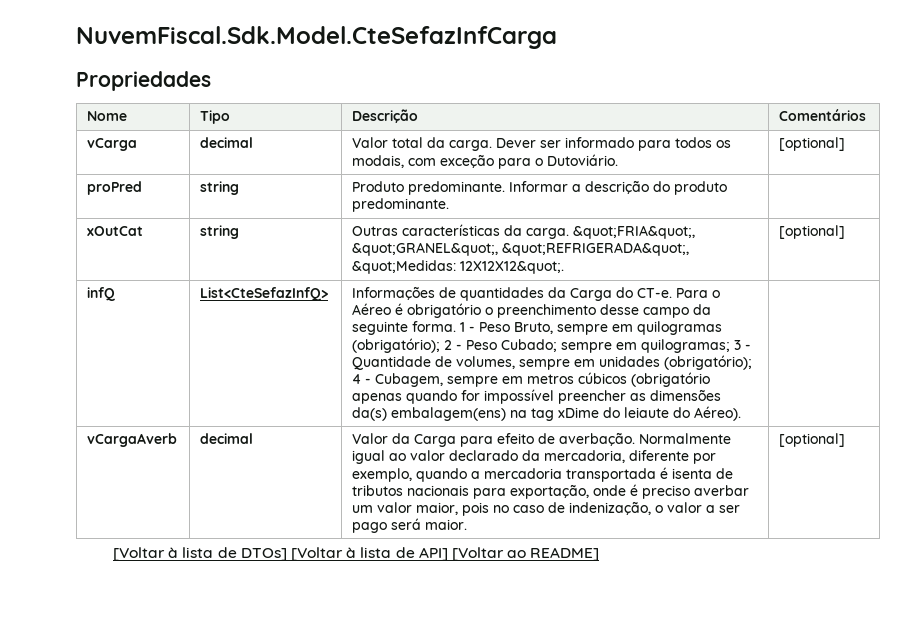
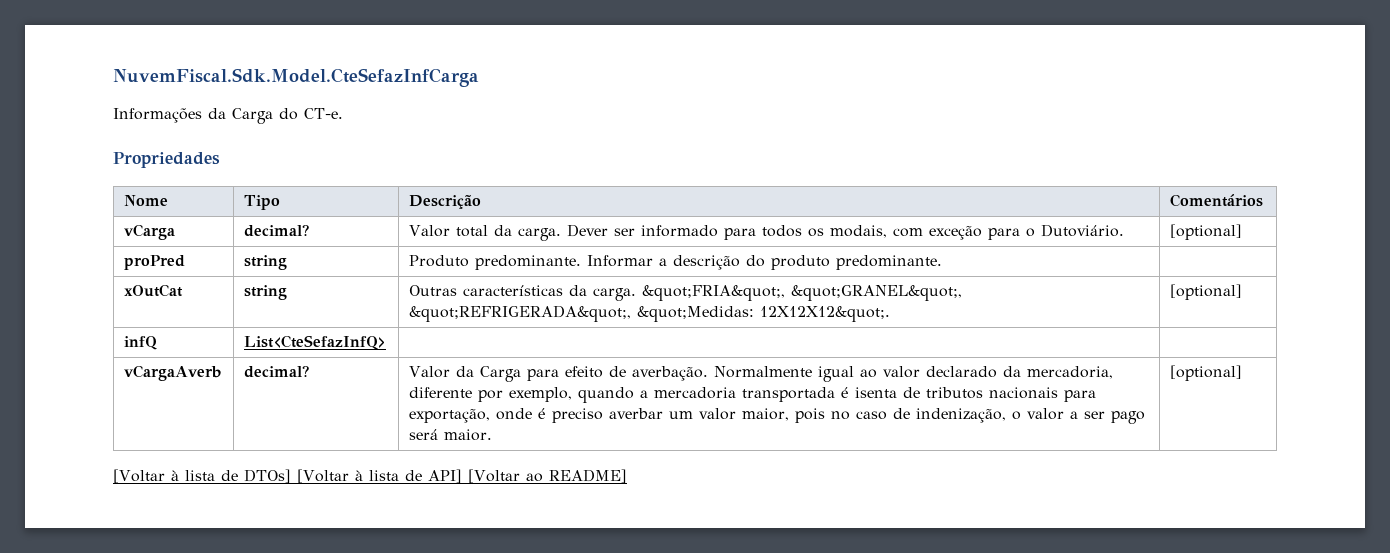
(557, 37) none -> [113,108,343,124] // Informações da Carga do CT-e.
[200,137,254,148] decimal -> [244,224,310,237] decimal?
[352,286,721,301] [352,303,712,318] [352,321,723,335] [352,338,752,353] [352,355,753,370] [352,372,711,387] [352,389,722,404] [352,406,742,421] Informações de quantidades da Carga do CT-e. Para o Aéreo é obrigatório o preenchimento desse campo da seguinte forma. 1 - Peso Bruto, sempre em quilogramas (obrigatório); 2 - Peso Cubado; sempre em quilogramas; 3 - Quantidade de volumes, sempre em unidades (obrigatório); 4 - Cubagem, sempre em metros cúbicos (obrigatório apenas quando for impossível preencher as dimensões da(s) embalagem(ens) na tag xDime do leiaute do Aéreo). -> (387, 342) none
[200,433,254,444] decimal -> [244,365,310,378] decimal?

